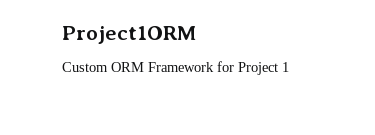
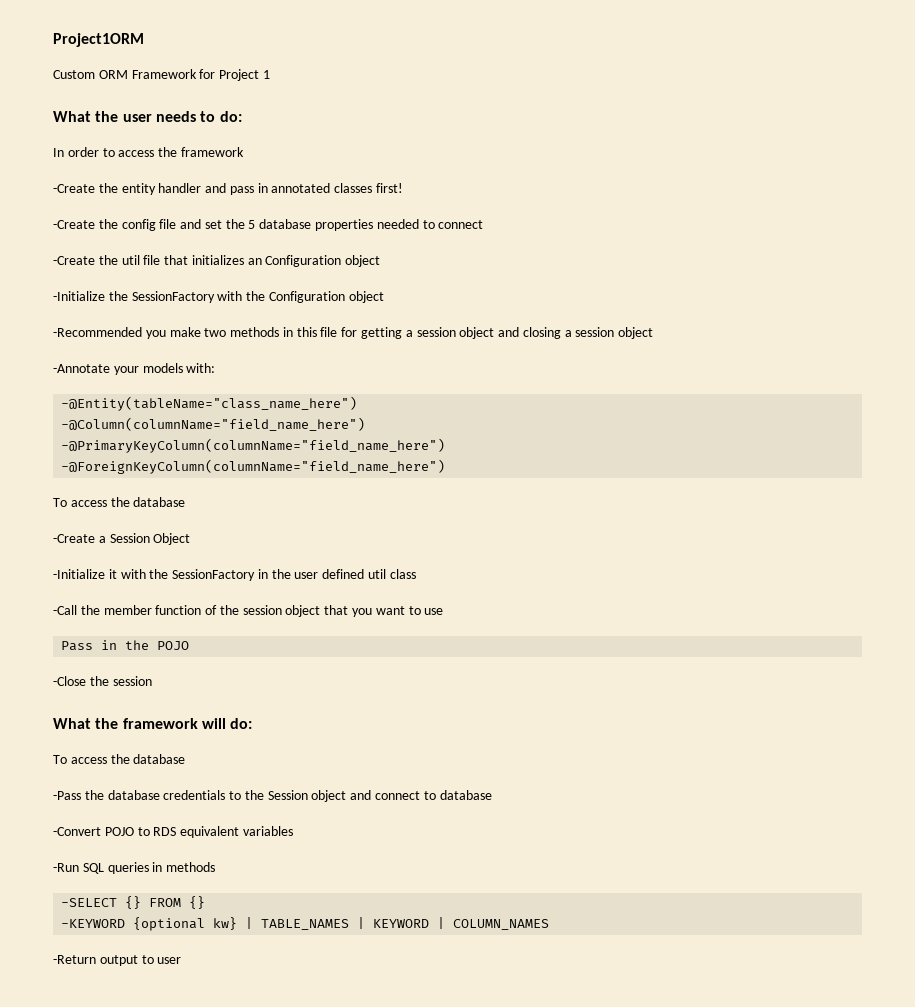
(289, 67) none -> [53,111,242,122] [53,147,244,157] [53,183,404,195] [53,219,484,231] [53,255,381,267] [53,291,384,303] [53,327,654,339] [53,363,216,375] [61,396,358,411] [61,417,366,431] [61,438,446,453] [61,459,446,474] [53,497,186,507] [53,533,191,545] [53,569,416,581] [53,605,444,617] [61,640,190,651] [53,676,152,686] [53,718,253,729] [53,754,186,764] [53,790,492,802] [53,826,293,838] [53,862,216,874] [61,896,206,909] [61,917,550,931] [53,955,182,966] // What the user needs to do: // In order to access the framework // -Create the entity handler and pass in annotated classes first! // -Create the config file and set the 5 database properties needed to connect // -Create the util file that initializes an Configuration object // -Initialize the SessionFactory with the Configuration object // -Recommended you make two methods in this file for getting a session object and closing a session object // -Annotate your models with: // -@Entity(tableName="class_name_here") // -@Column(columnName="field_name_here") // -@PrimaryKeyColumn(columnName="field_name_here") // -@ForeignKeyColumn(columnName="field_name_here") // To access the database // -Create a Session Object // -Initialize it with the SessionFactory in the user defined util class // -Call the member function of the session object that you want to use // Pass in the POJO // -Close the session // What the framework will do: // To access the database // -Pass the database credentials to the Session object and connect to database // -Convert POJO to RDS equivalent variables // -Run SQL queries in methods // -SELECT {} FROM {} // -KEYWORD {optional kw} | TABLE_NAMES | KEYWORD | COLUMN_NAMES // -Return output to user

